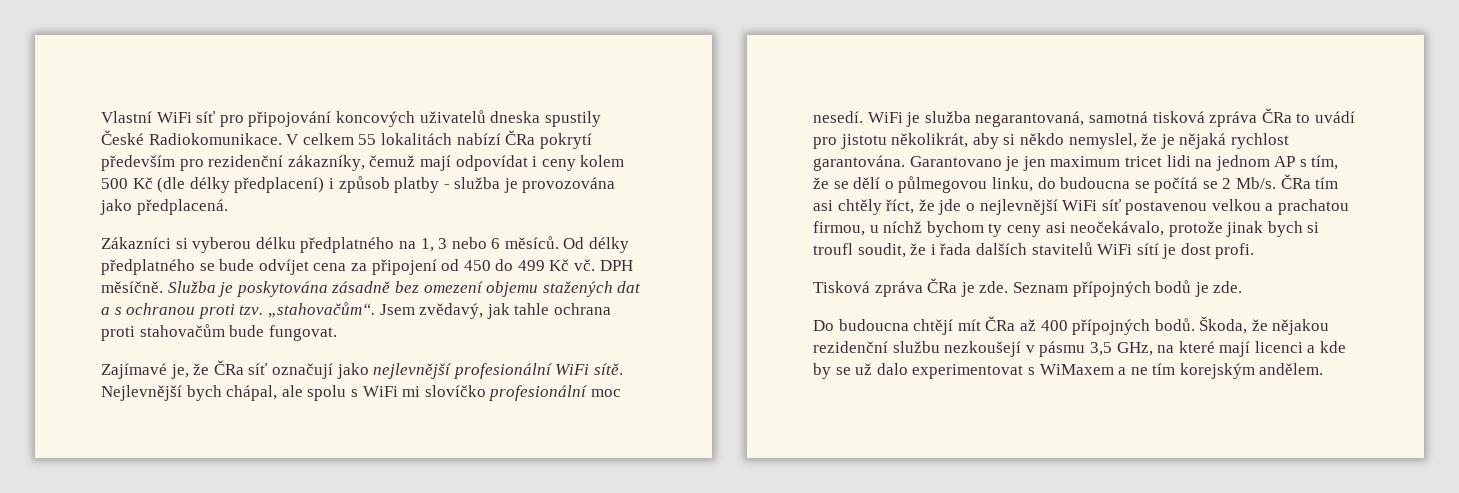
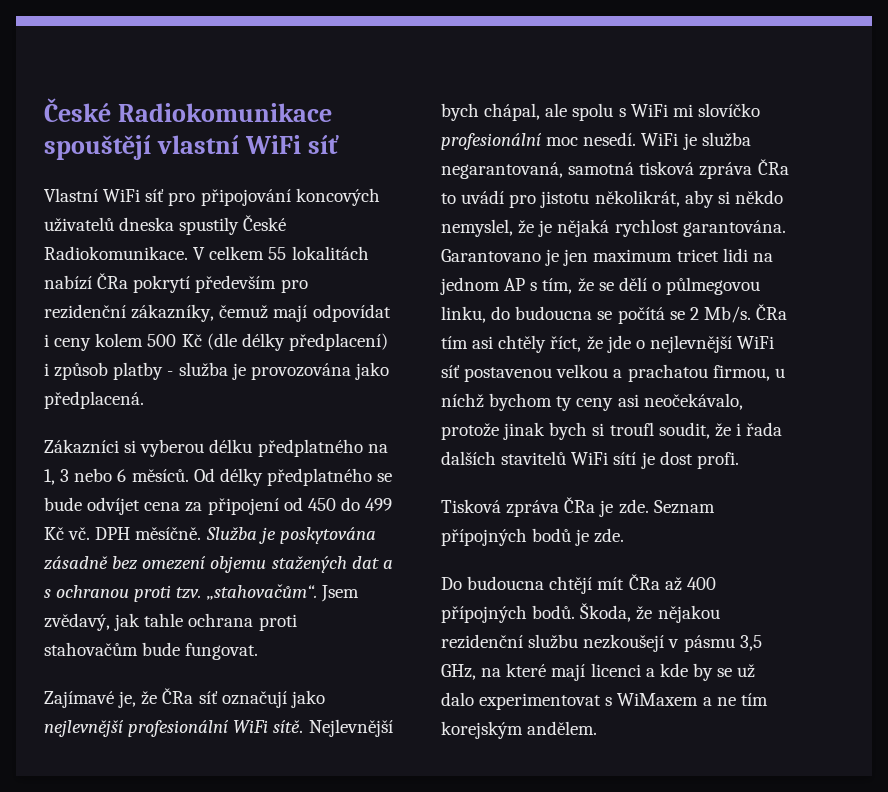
(101, 117) none -> [44,98,333,122] [44,135,340,160] České Radiokomunikace spouštějí vlastní WiFi síť //

